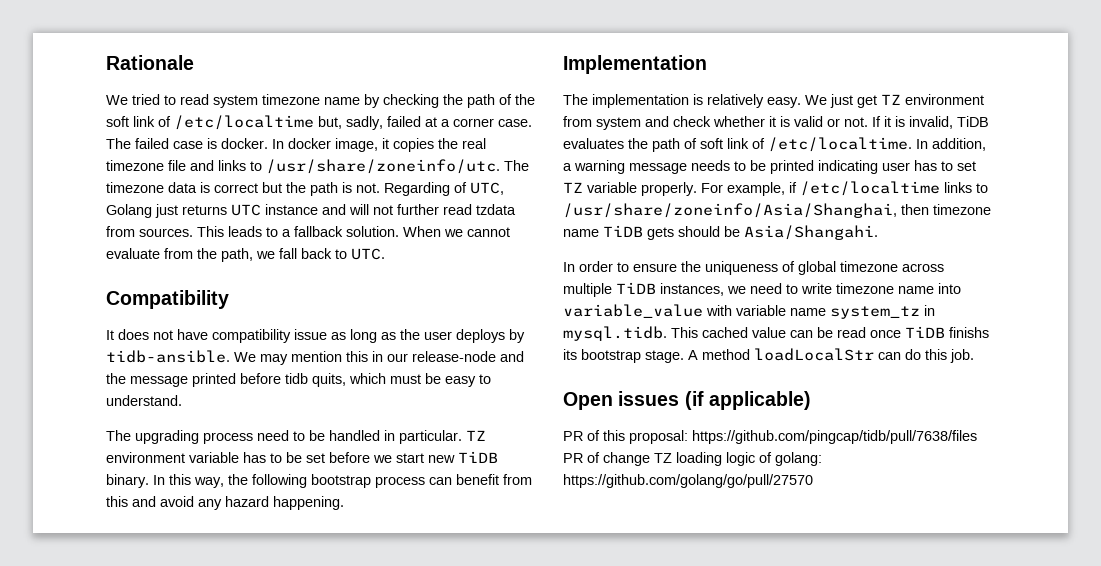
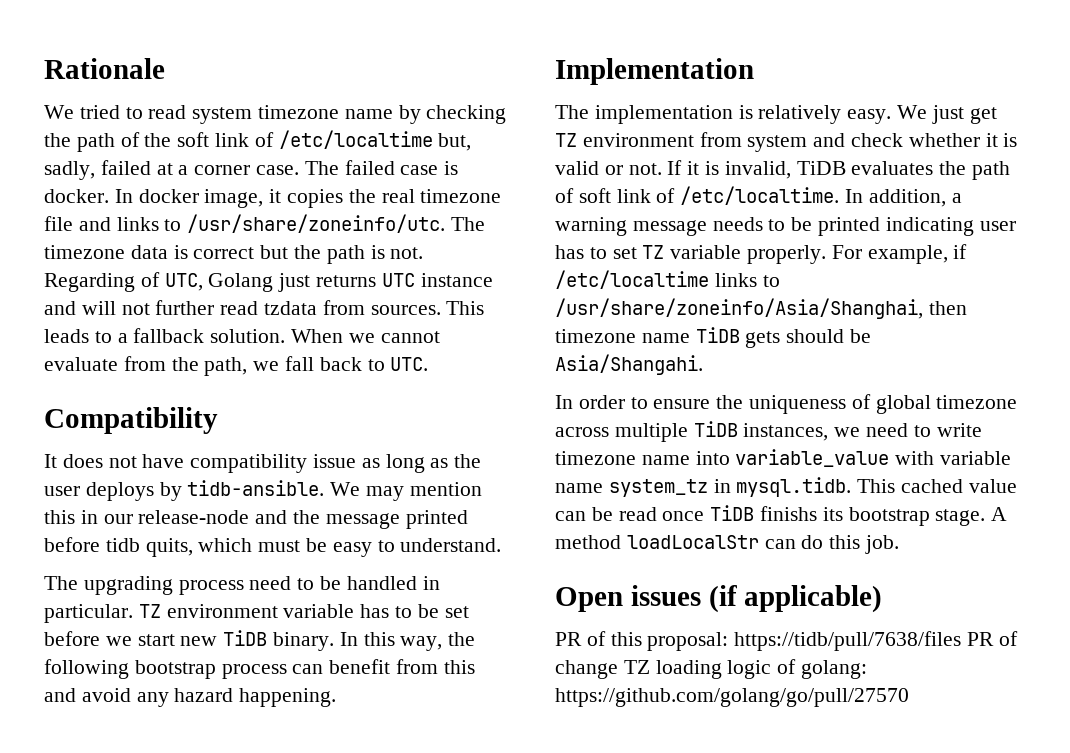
[692,430,977,444] https://github.com/pingcap/tidb/pull/7638/files -> [734,631,962,651] https://tidb/pull/7638/files

